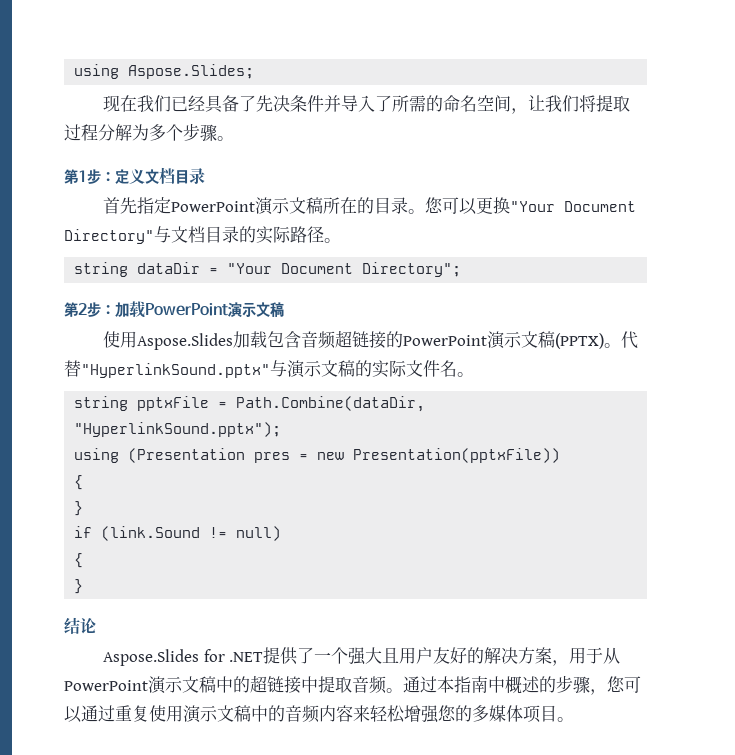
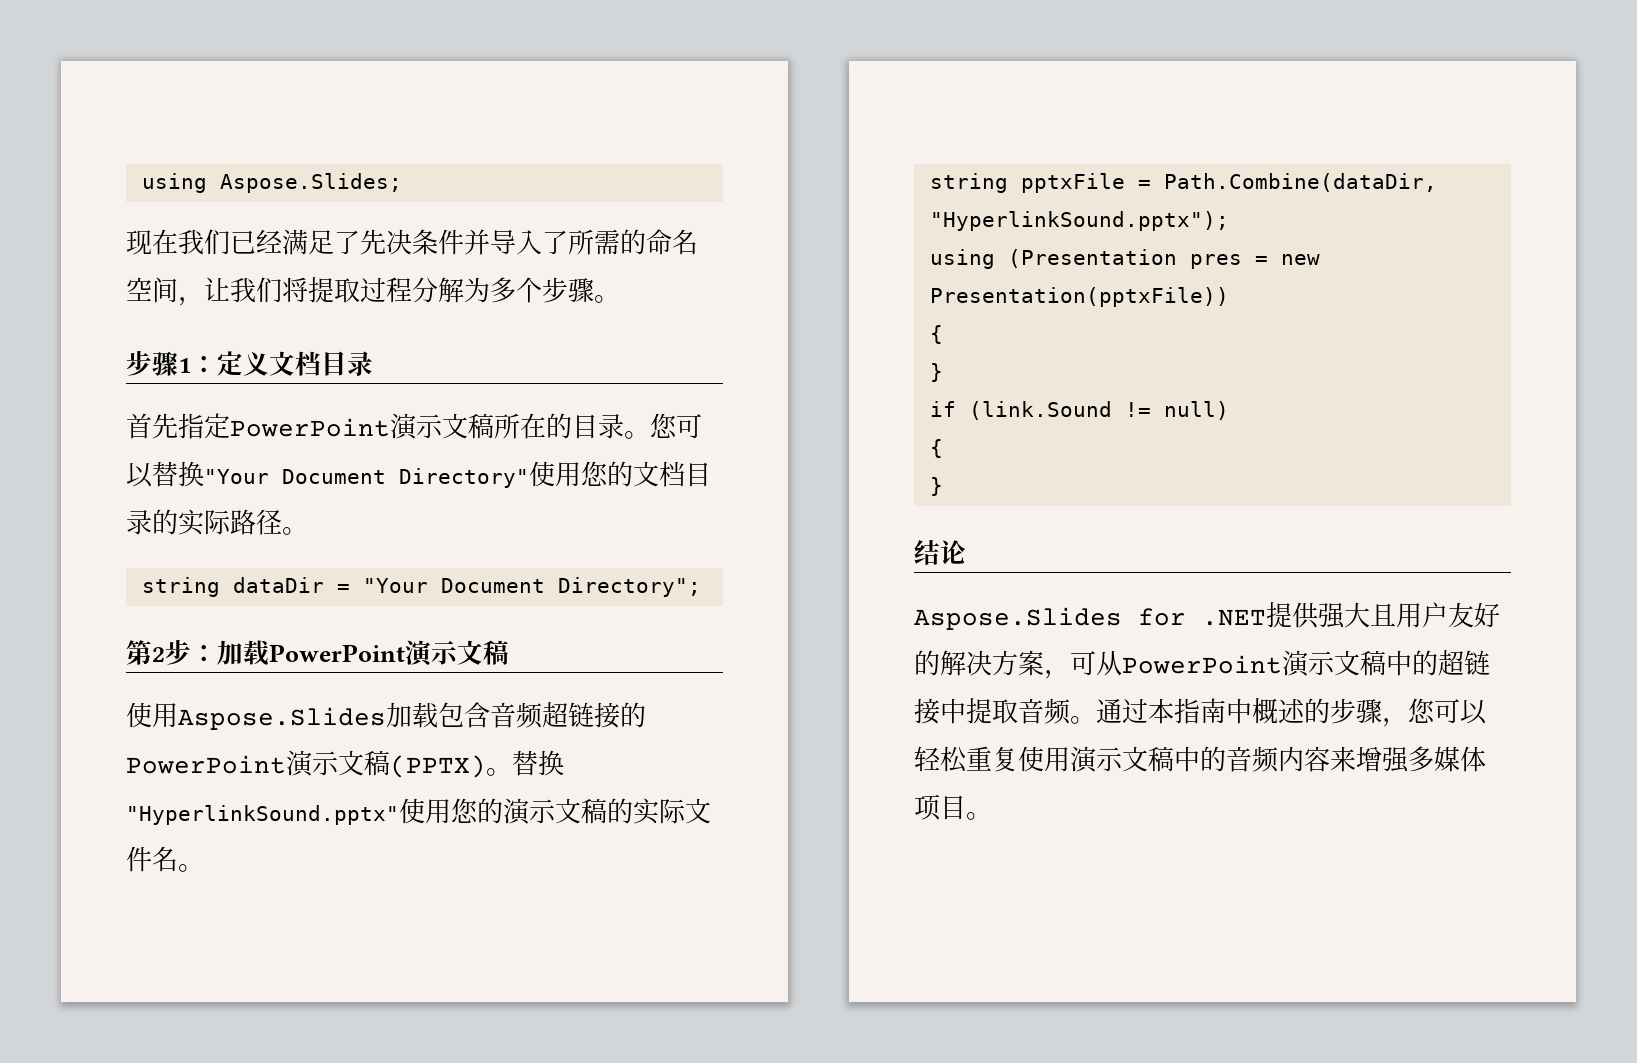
[205,95,240,113] 具备 -> [282,229,334,255] 满足
[64,169,101,184] 第1步 -> [126,351,191,376] 步骤1
[476,197,494,214] 更 -> [152,461,178,487] 替
[154,226,171,243] 与 -> [529,461,633,487] 使用您的
[621,331,639,349] [64,360,287,378] 代替"HyperlinkSound.pptx"与 -> [512,750,564,776] [126,798,503,825] 替换"HyperlinkSound.pptx"使用您的
[297,647,349,664] 了一个 -> (1319, 615) none
[569,647,604,664] 用于 -> [1070,651,1096,676] 可
[81,705,115,722] 通过 -> [914,746,967,773] 轻松
[370,705,472,723] 轻松增强您的 -> [1356,746,1409,773] 增强

